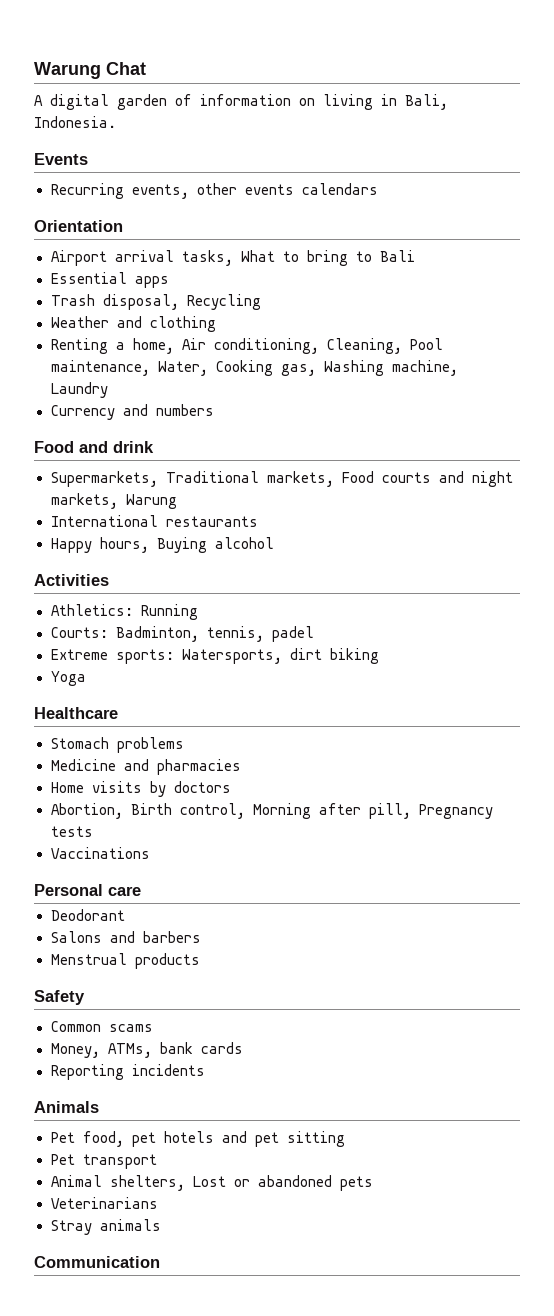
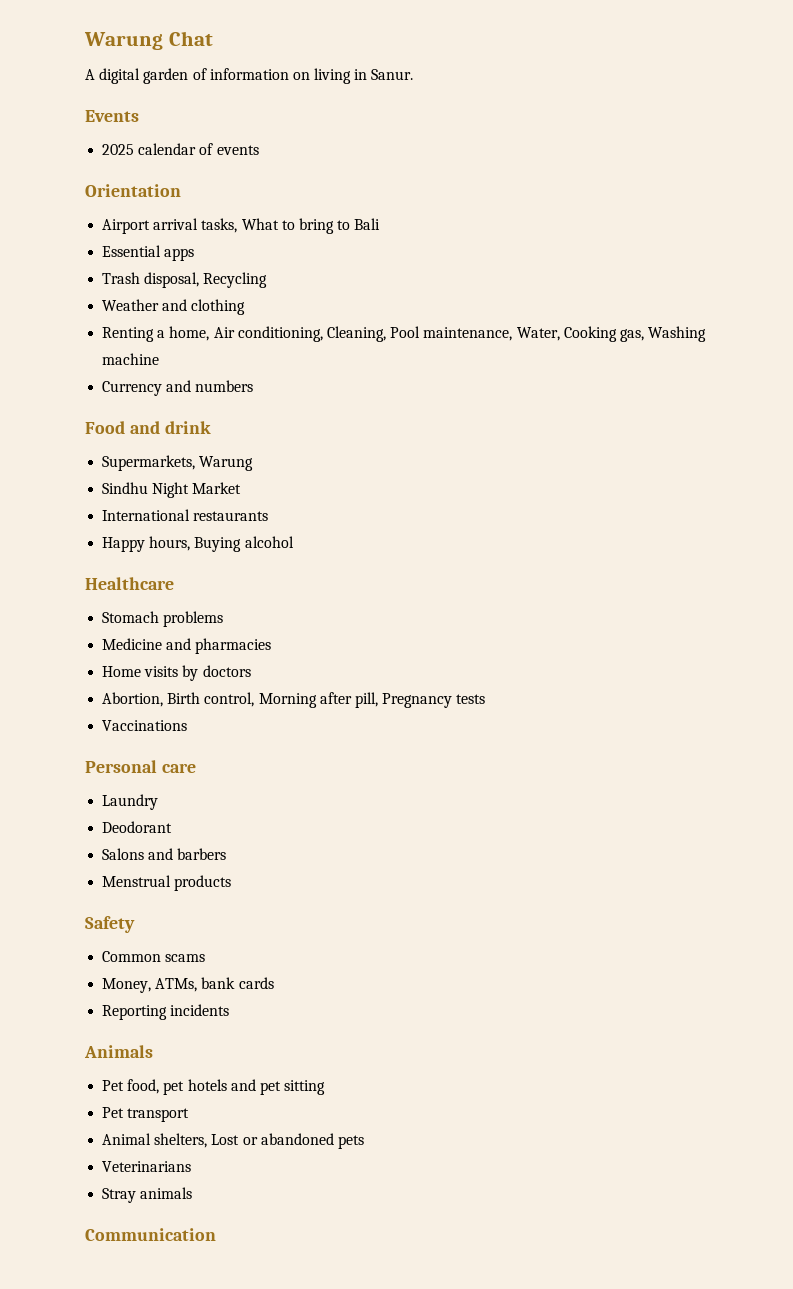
[405,94,448,110] [34,116,116,128] Bali, Indonesia. -> [371,69,414,80] Sanur.
[50,183,237,199] Recurring events, other -> [102,143,214,155] 2025 calendar of
[301,183,378,195] calendars -> (259, 150) none
[391,360,458,376] [50,382,108,398] machine, Laundry -> [102,353,160,365] machine
[165,471,513,487] [50,493,177,509] Traditional markets, Food courts and night markets, Warung -> [199,456,254,471] [102,482,242,498] Warung // Sindhu Night Market
[34,574,109,586] [50,604,198,620] [50,626,314,642] [50,648,379,664] [50,671,86,686] // Activities // Athletics: Running // Courts: Badminton, tennis, padel // Extreme sports: Watersports, dirt biking // Yoga -> (294, 542) none
(141, 891) none -> [102,794,159,810] // Laundry

